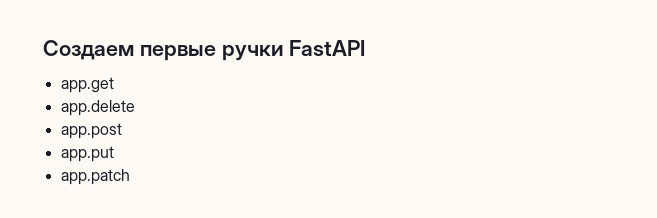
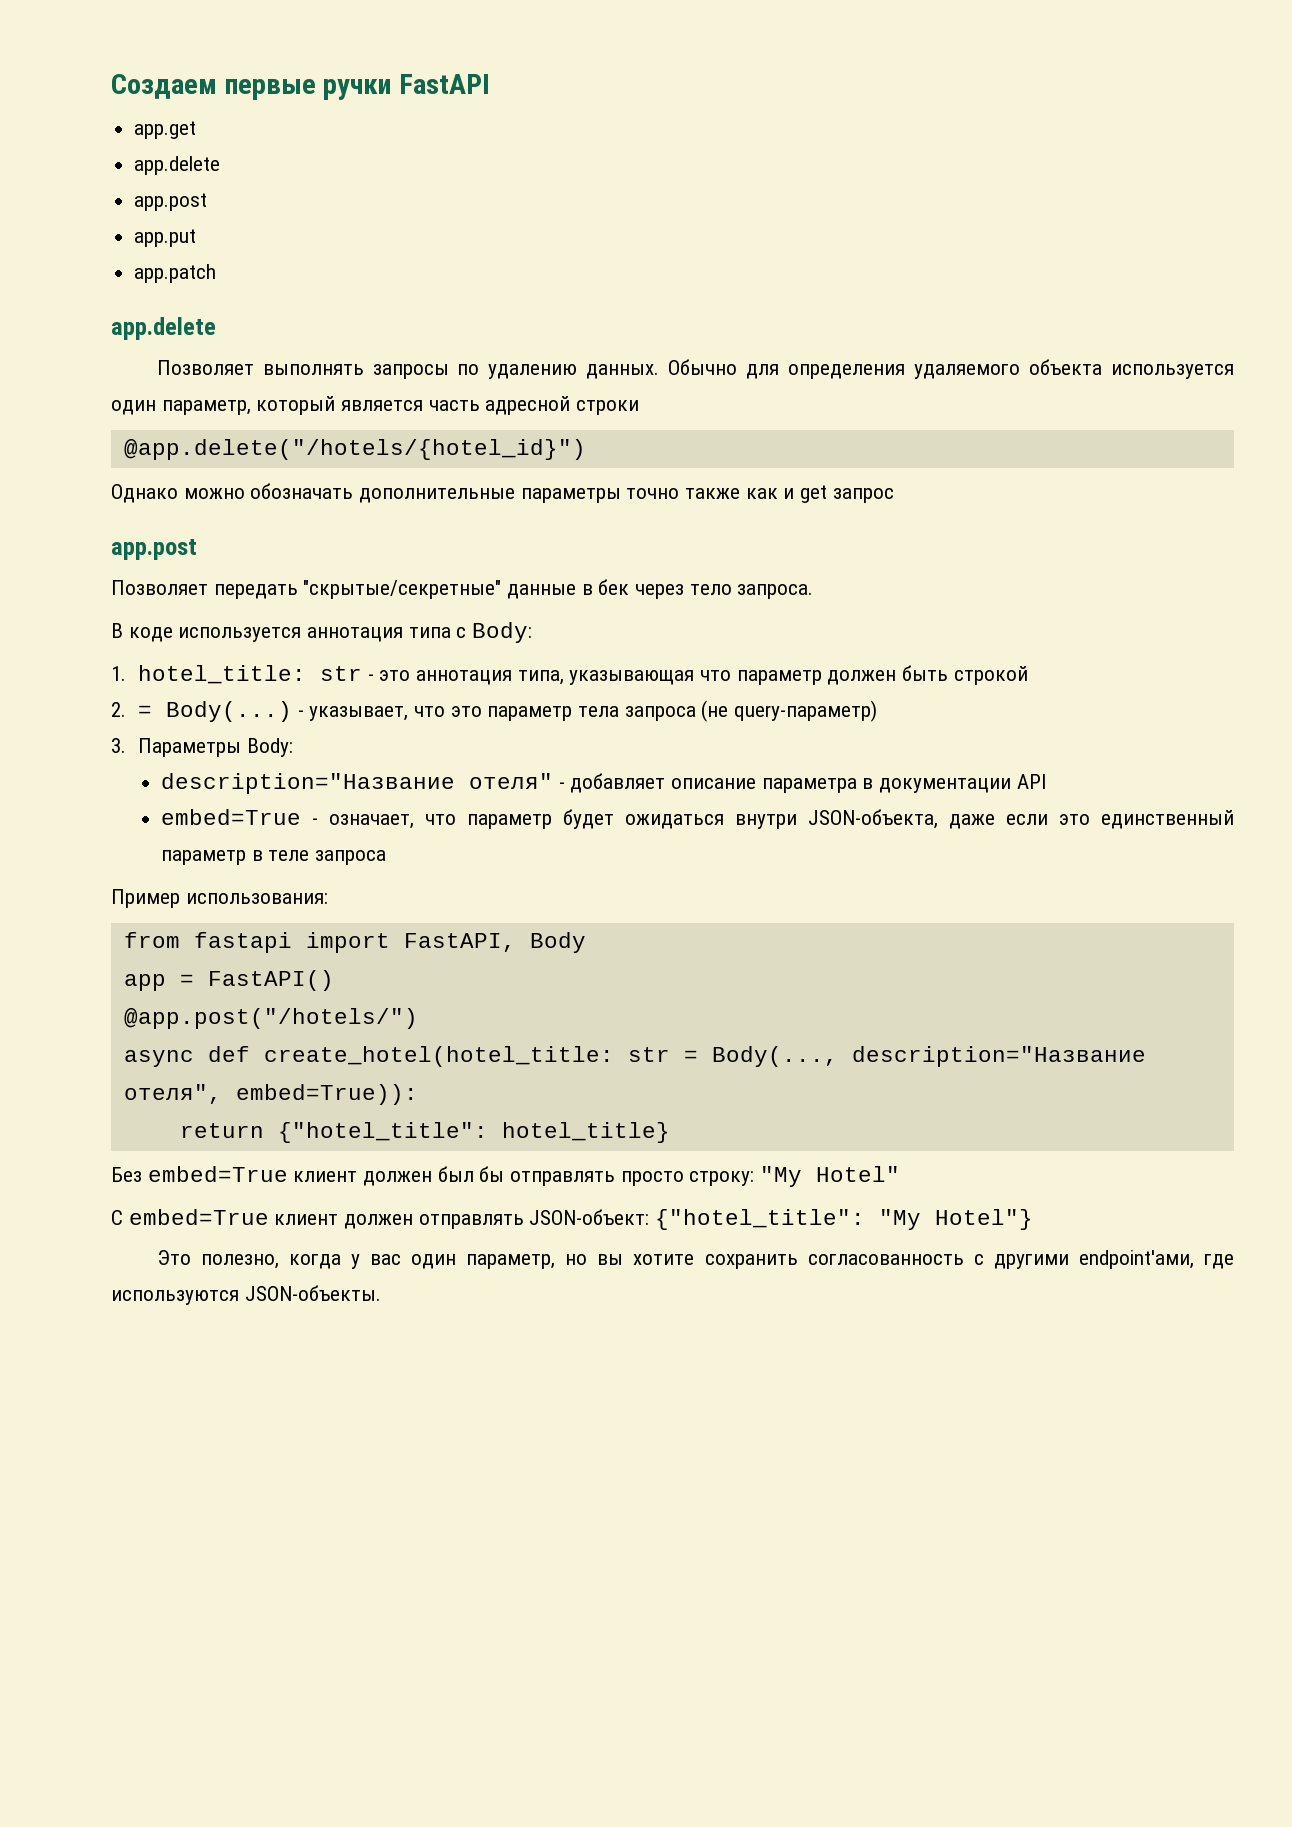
(130, 177) none -> [111,317,216,340] [156,359,1234,379] [111,396,640,415] [123,439,586,460] [111,483,894,503] [111,539,197,560] [111,579,814,599] [111,622,533,643] [111,665,1028,685] [111,700,877,722] [111,738,293,757] [161,773,1047,794] [161,809,1234,829] [161,850,387,865] [111,889,328,908] [123,932,586,953] [123,970,334,991] [123,1008,418,1029] [123,1046,1146,1067] [123,1084,418,1105] [179,1122,670,1143] [111,1166,901,1187] [111,1209,1034,1230] [156,1250,1234,1269] [111,1285,381,1305] // app.delete // Позволяет выполнять запросы по удалению данных. Обычно для определения удаляемого объекта используется один параметр, который является часть адресной строки // @app.delete("/hotels/{hotel_id}") // Однако можно обозначать дополнительные параметры точно также как и get запрос // app.post // Позволяет передать "скрытые/секретные" данные в бек через тело запроса. // В коде используется аннотация типа с Body: // 1. hotel_title: str - это аннотация типа, указывающая что параметр должен быть строкой // 2. = Body(...) - указывает, что это параметр тела запроса (не query-параметр) // 3. Параметры Body: // description="Название отеля" - добавляет описание параметра в документации API // embed=True - означает, что параметр будет ожидаться внутри JSON-объекта, даже если это единственный параметр в теле запроса // Пример использования: // from fastapi import FastAPI, Body // app = FastAPI() // @app.post("/hotels/") // async def create_hotel(hotel_title: str = Body(..., description="Название отеля", embed=True)): // return {"hotel_title": hotel_title} // Без embed=True клиент должен был бы отправлять просто строку: "My Hotel" // С embed=True клиент должен отправлять JSON-объект: {"hotel_title": "My Hotel"} // Это полезно, когда у вас один параметр, но вы хотите сохранить согласованность с другими endpoint'ами, где используются JSON-объекты.

